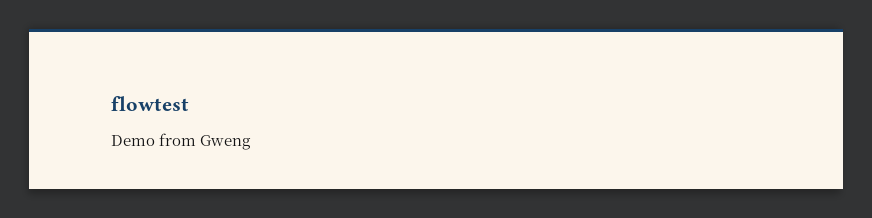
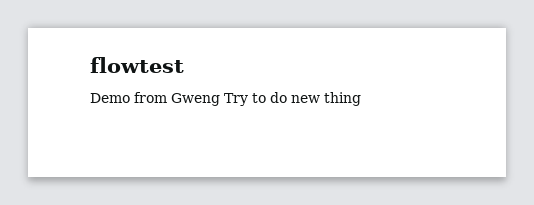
(252, 142) none -> [224,92,361,106] Try to do new thing

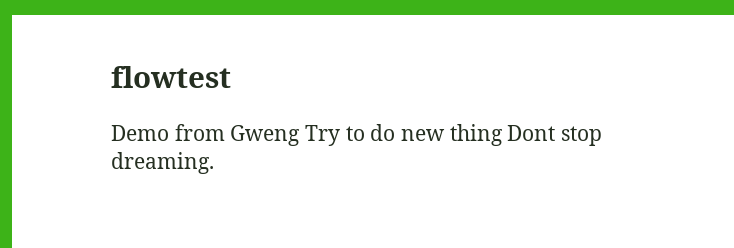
(361, 99) none -> [507,125,603,146] [111,152,214,174] Dont stop dreaming.

